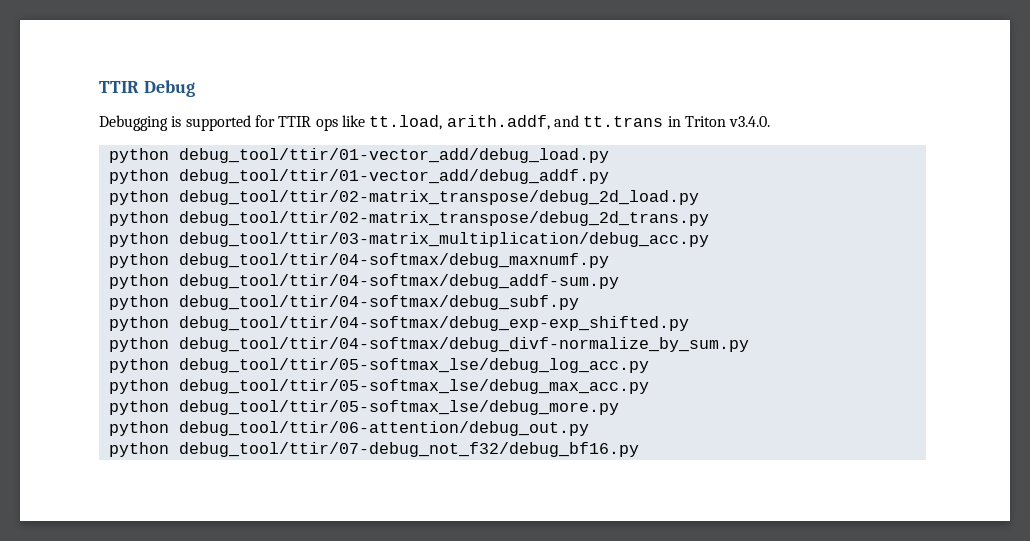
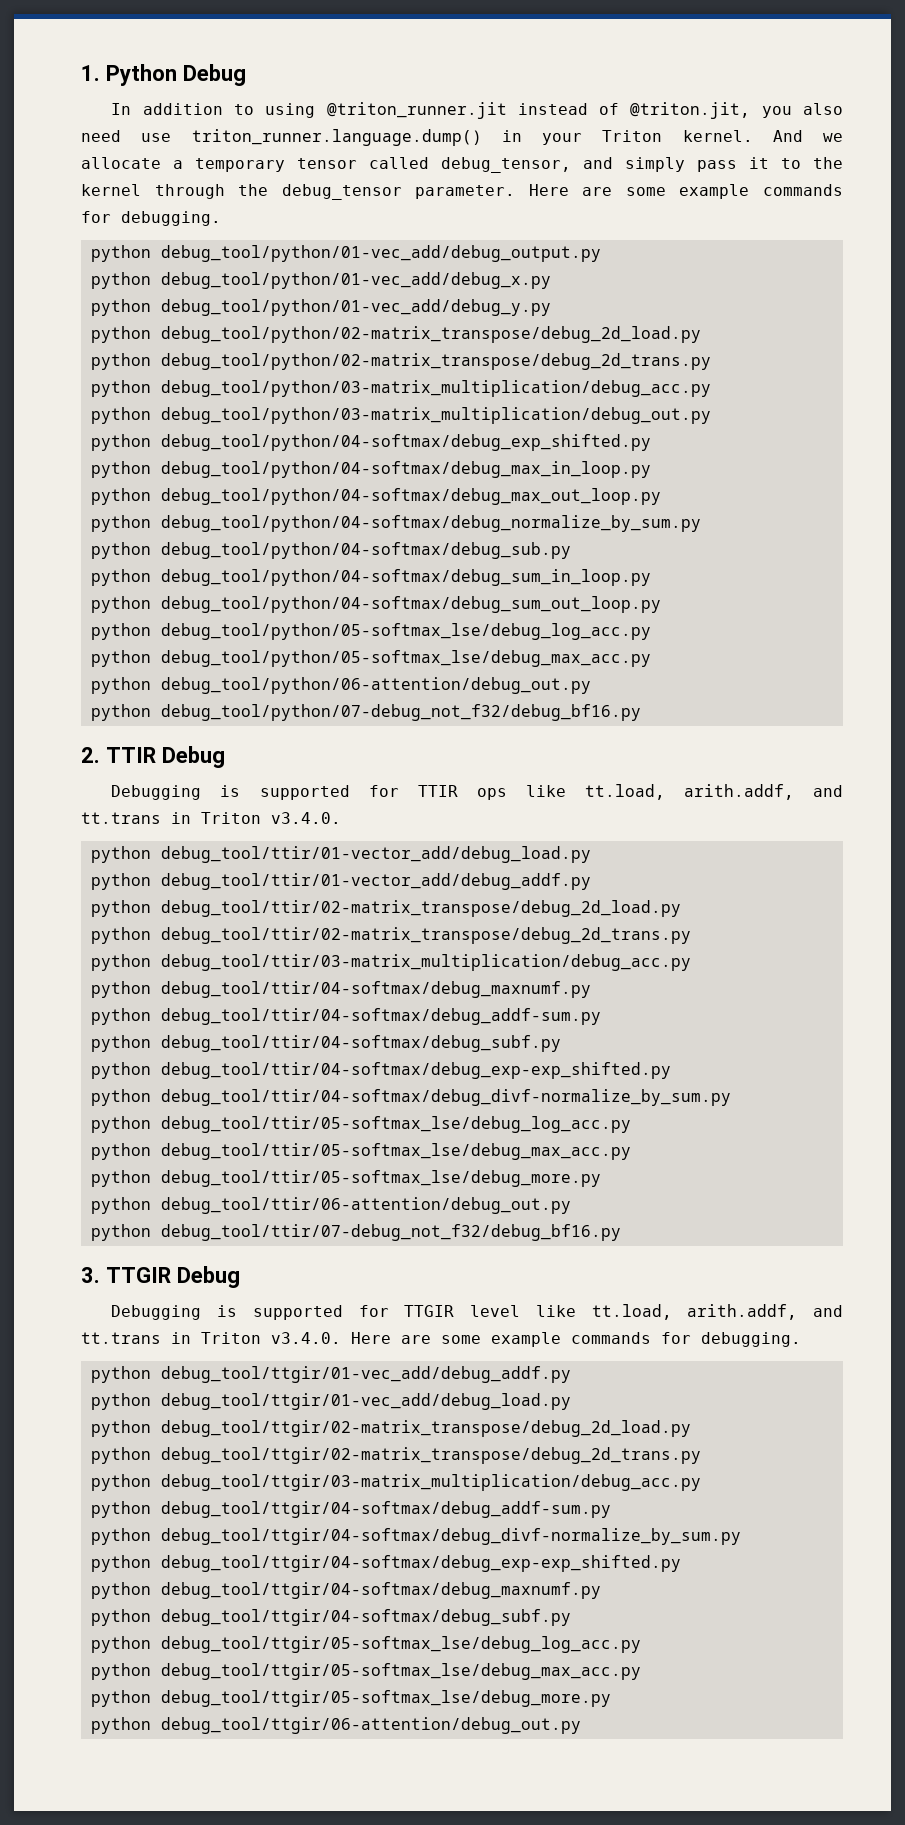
(99, 87) none -> [81,64,246,86] [111,102,844,119] [81,129,843,146] [81,157,843,173] [81,184,843,200] [81,211,221,226] [90,245,601,262] [90,272,551,289] [90,299,551,316] [90,326,701,343] [90,353,711,370] [90,380,711,397] [90,407,711,424] [90,434,651,451] [90,461,651,478] [90,488,661,505] [90,515,701,532] [90,542,571,559] [90,569,651,586] [90,596,661,613] [90,623,651,640] [90,650,651,667] [90,677,591,694] [90,704,641,721] [81,747,100,763] 1. Python Debug // In addition to using @triton_runner.jit instead of @triton.jit, you also need use triton_runner.language.dump() in your Triton kernel. And we allocate a temporary tensor called debug_tensor, and simply pass it to the kernel through the debug_tensor parameter. Here are some example commands for debugging. // python debug_tool/python/01-vec_add/debug_output.py // python debug_tool/python/01-vec_add/debug_x.py // python debug_tool/python/01-vec_add/debug_y.py // python debug_tool/python/02-matrix_transpose/debug_2d_load.py // python debug_tool/python/02-matrix_transpose/debug_2d_trans.py // python debug_tool/python/03-matrix_multiplication/debug_acc.py // python debug_tool/python/03-matrix_multiplication/debug_out.py // python debug_tool/python/04-softmax/debug_exp_shifted.py // python debug_tool/python/04-softmax/debug_max_in_loop.py // python debug_tool/python/04-softmax/debug_max_out_loop.py // python debug_tool/python/04-softmax/debug_normalize_by_sum.py // python debug_tool/python/04-softmax/debug_sub.py // python debug_tool/python/04-softmax/debug_sum_in_loop.py // python debug_tool/python/04-softmax/debug_sum_out_loop.py // python debug_tool/python/05-softmax_lse/debug_log_acc.py // python debug_tool/python/05-softmax_lse/debug_max_acc.py // python debug_tool/python/06-attention/debug_out.py // python debug_tool/python/07-debug_not_f32/debug_bf16.py // 2.
(639, 449) none -> [81,1266,240,1288] [111,1304,843,1320] [81,1332,801,1347] [90,1366,571,1383] [90,1393,571,1410] [90,1420,691,1437] [90,1447,701,1464] [90,1474,701,1491] [90,1501,611,1518] [90,1528,741,1545] [90,1555,681,1572] [90,1582,601,1599] [90,1609,571,1626] [90,1636,641,1653] [90,1663,641,1680] [90,1690,611,1707] [90,1717,581,1734] // 3. TTGIR Debug // Debugging is supported for TTGIR level like tt.load, arith.addf, and tt.trans in Triton v3.4.0. Here are some example commands for debugging. // python debug_tool/ttgir/01-vec_add/debug_addf.py // python debug_tool/ttgir/01-vec_add/debug_load.py // python debug_tool/ttgir/02-matrix_transpose/debug_2d_load.py // python debug_tool/ttgir/02-matrix_transpose/debug_2d_trans.py // python debug_tool/ttgir/03-matrix_multiplication/debug_acc.py // python debug_tool/ttgir/04-softmax/debug_addf-sum.py // python debug_tool/ttgir/04-softmax/debug_divf-normalize_by_sum.py // python debug_tool/ttgir/04-softmax/debug_exp-exp_shifted.py // python debug_tool/ttgir/04-softmax/debug_maxnumf.py // python debug_tool/ttgir/04-softmax/debug_subf.py // python debug_tool/ttgir/05-softmax_lse/debug_log_acc.py // python debug_tool/ttgir/05-softmax_lse/debug_max_acc.py // python debug_tool/ttgir/05-softmax_lse/debug_more.py // python debug_tool/ttgir/06-attention/debug_out.py

